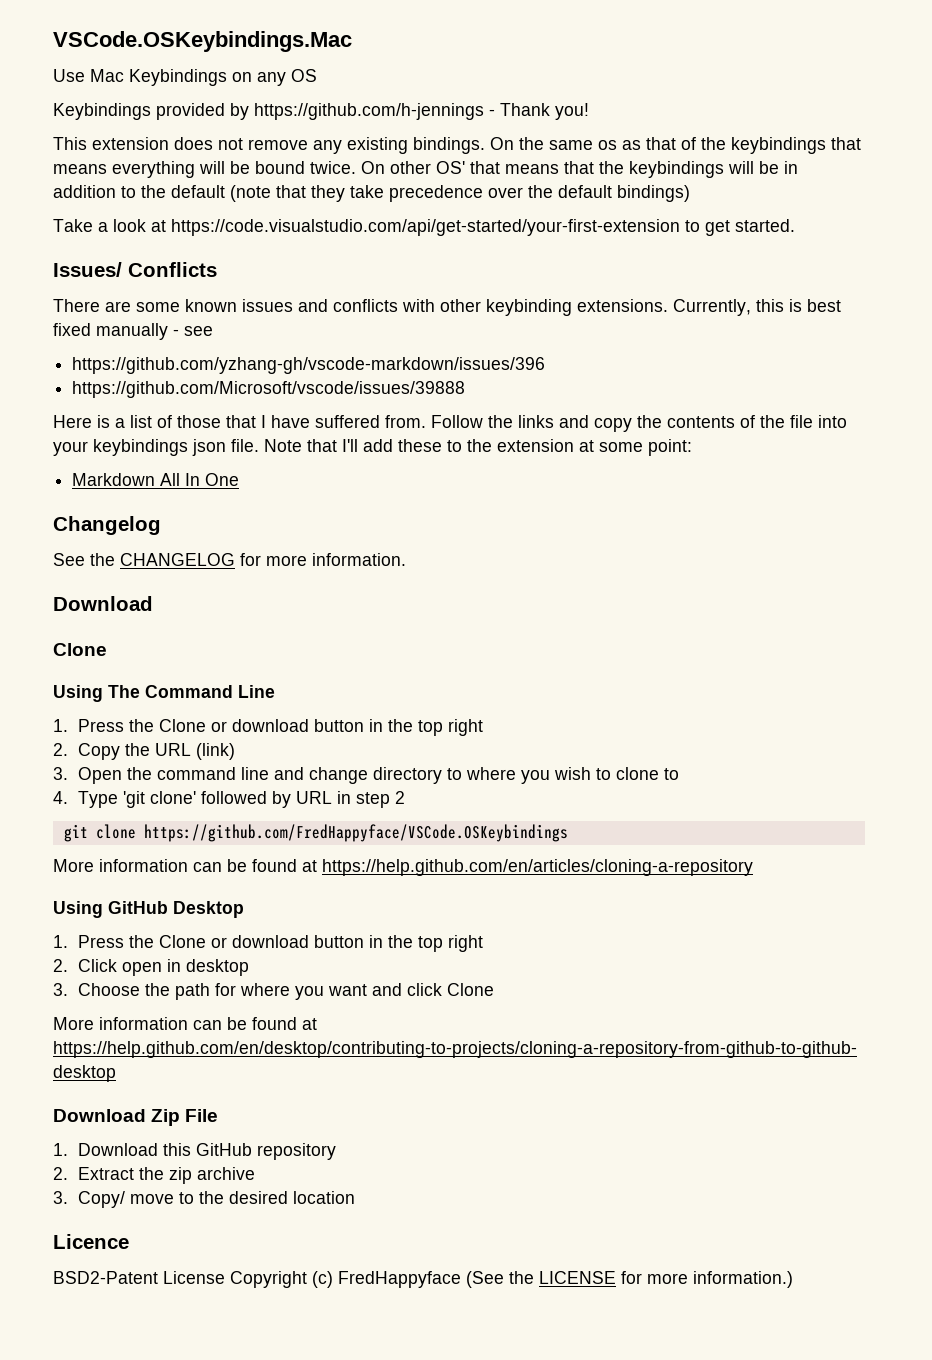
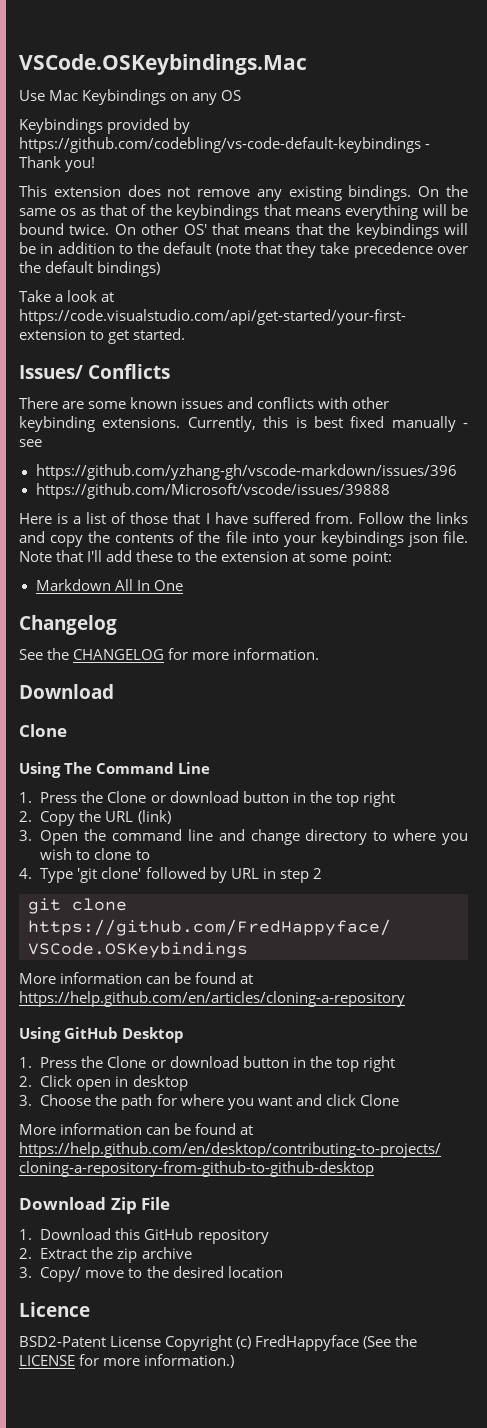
[254,103,484,120] https://github.com/h-jennings -> [19,137,421,153] https://github.com/codebling/vs-code-default-keybindings

